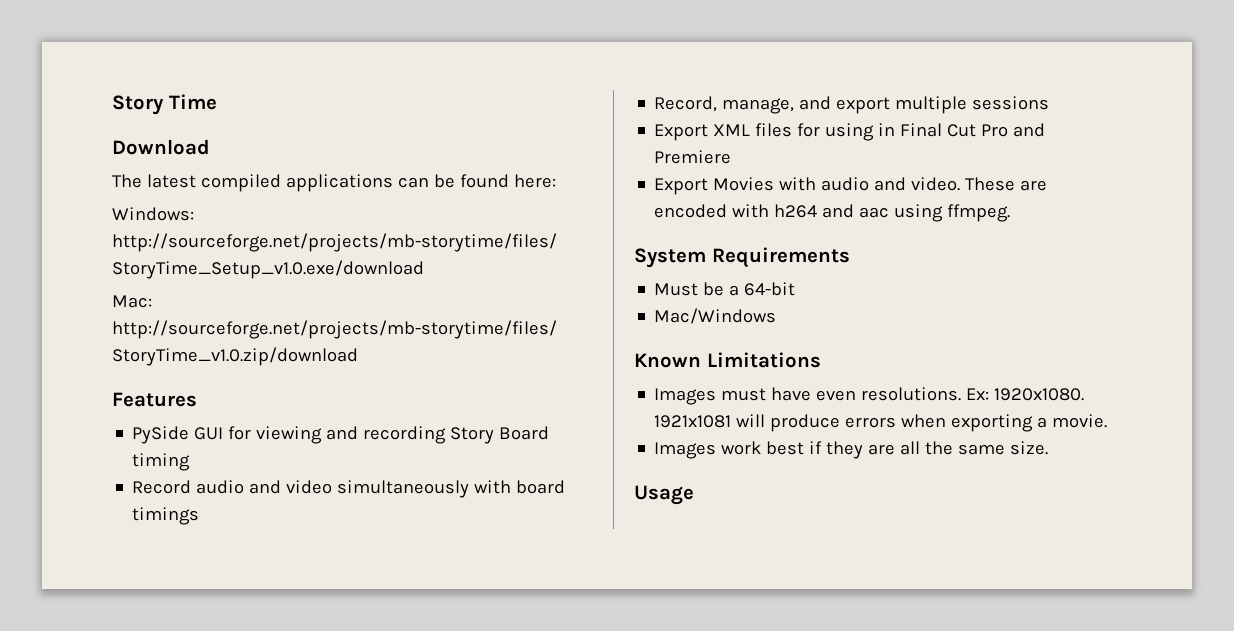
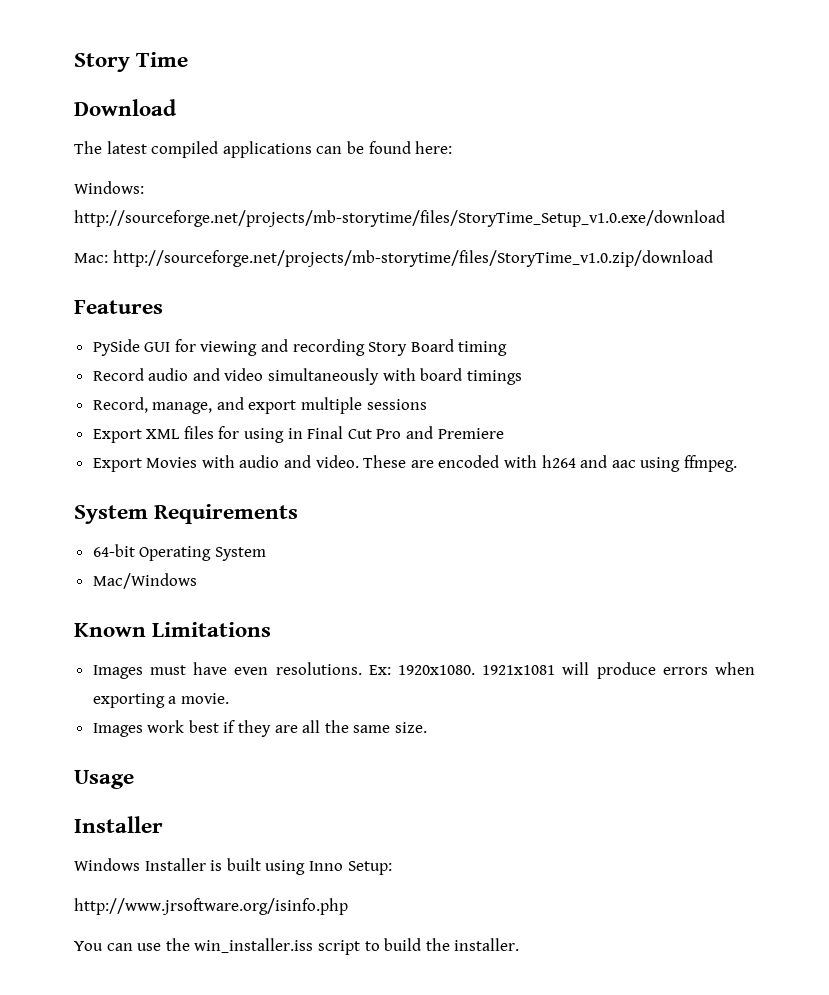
[654,282,740,296] Must be a -> (299, 514) none
(796, 289) none -> [139,546,266,561] Operating System
(694, 495) none -> [74,816,163,833] [74,858,392,875] [74,898,348,915] [74,938,520,955] // Installer // Windows Installer is built using Inno Setup: // http://www.jrsoftware.org/isinfo.php // You can use the win_installer.iss script to build the installer.

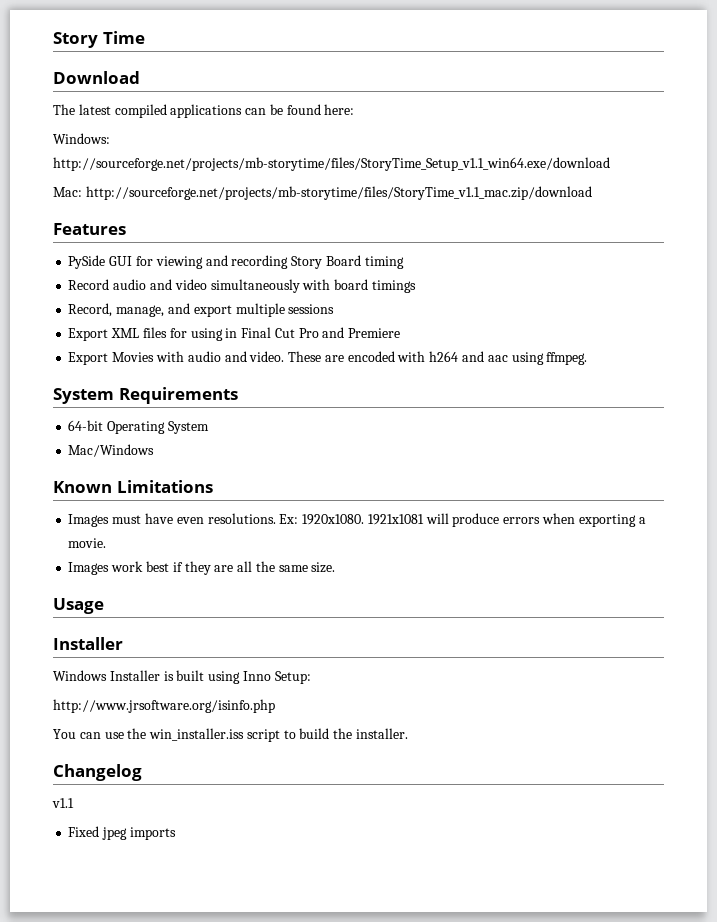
[74,210,725,227] http://sourceforge.net/projects/mb-storytime/files/StoryTime_Setup_v1.0.exe/download -> [53,157,610,171] http://sourceforge.net/projects/mb-storytime/files/StoryTime_Setup_v1.1_win64.exe/download
[112,250,713,267] http://sourceforge.net/projects/mb-storytime/files/StoryTime_v1.0.zip/download -> [85,186,592,200] http://sourceforge.net/projects/mb-storytime/files/StoryTime_v1.1_mac.zip/download
(520, 944) none -> [53,764,142,781] [52,798,74,808] [68,826,176,840] // Changelog // v1.1 // Fixed jpeg imports

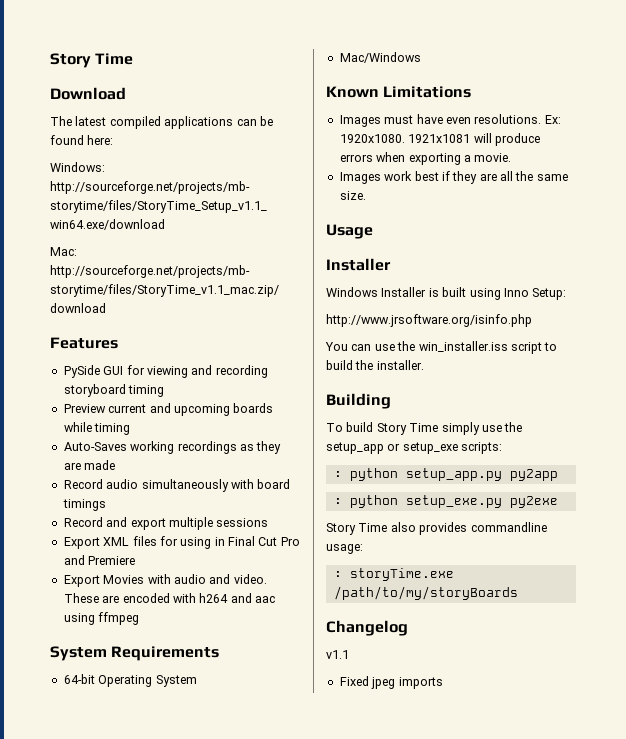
[291,255,404,269] Story Board timing -> [63,384,165,397] [63,403,274,416] [63,422,131,435] [63,441,282,454] [63,460,116,470] storyboard timing // Preview current and upcoming boards while timing // Auto-Saves working recordings as they are made
[149,279,207,290] and video -> (139, 484) none
[68,303,165,317] Record, manage, -> [63,517,103,527] Record
[546,352,588,365] ffmpeg. -> [98,612,140,625] ffmpeg
(409, 733) none -> [326,393,391,409] [326,422,523,435] [326,442,503,454] [333,468,558,481] [333,495,558,508] [326,522,547,535] [326,544,363,554] [333,568,454,581] [333,586,518,600] // Building // To build Story Time simply use the setup_app or setup_exe scripts: // : python setup_app.py py2app // : python setup_exe.py py2exe // Story Time also provides commandline usage: // : storyTime.exe /path/to/my/storyBoards

